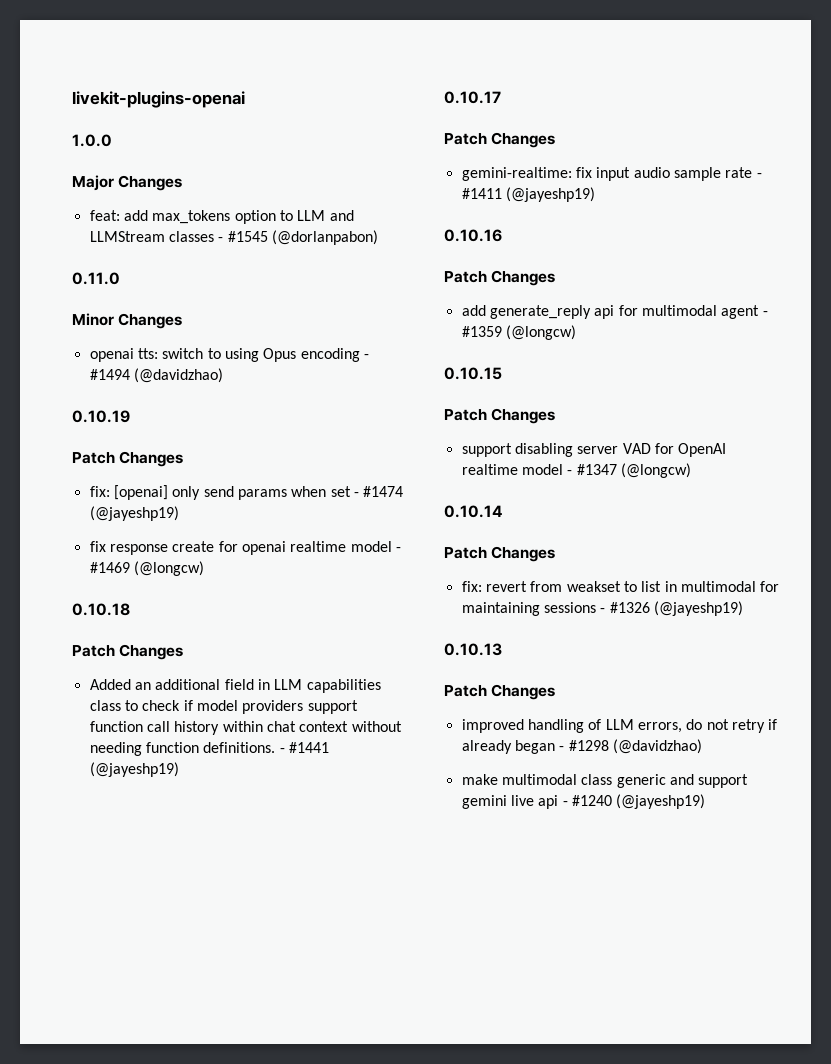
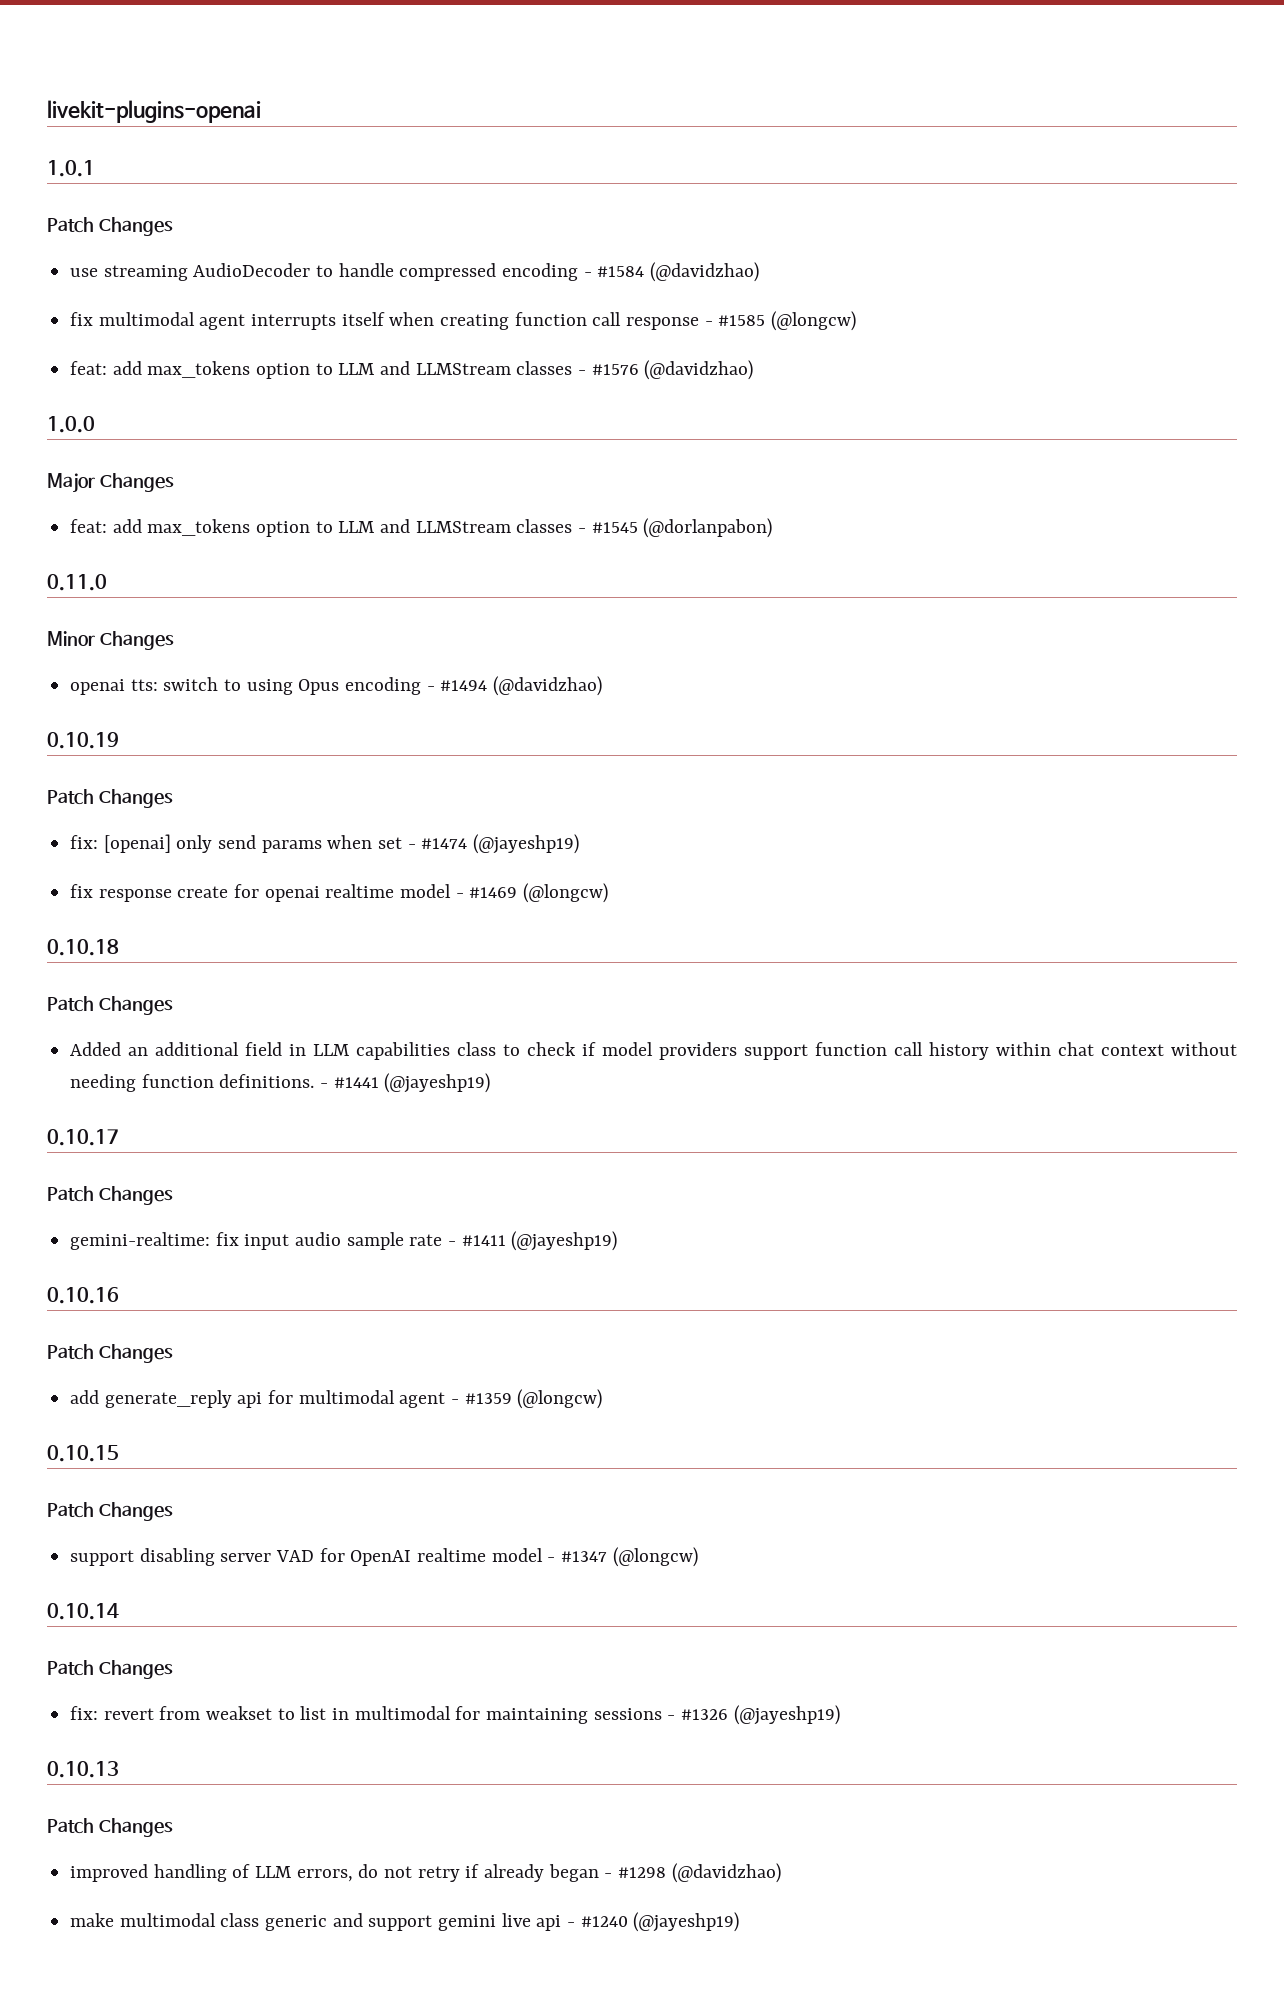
(245, 99) none -> [47,160,95,177] [47,217,173,236] [70,262,760,282] [70,311,857,331] [70,360,754,380] // 1.0.1 // Patch Changes // use streaming AudioDecoder to handle compressed encoding - #1584 (@davidzhao) // fix multimodal agent interrupts itself when creating function call response - #1585 (@longcw) // feat: add max_tokens option to LLM and LLMStream classes - #1576 (@davidzhao)

